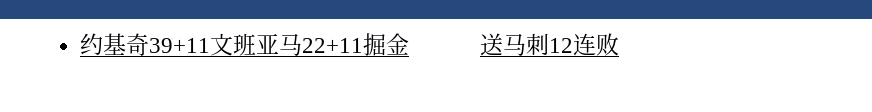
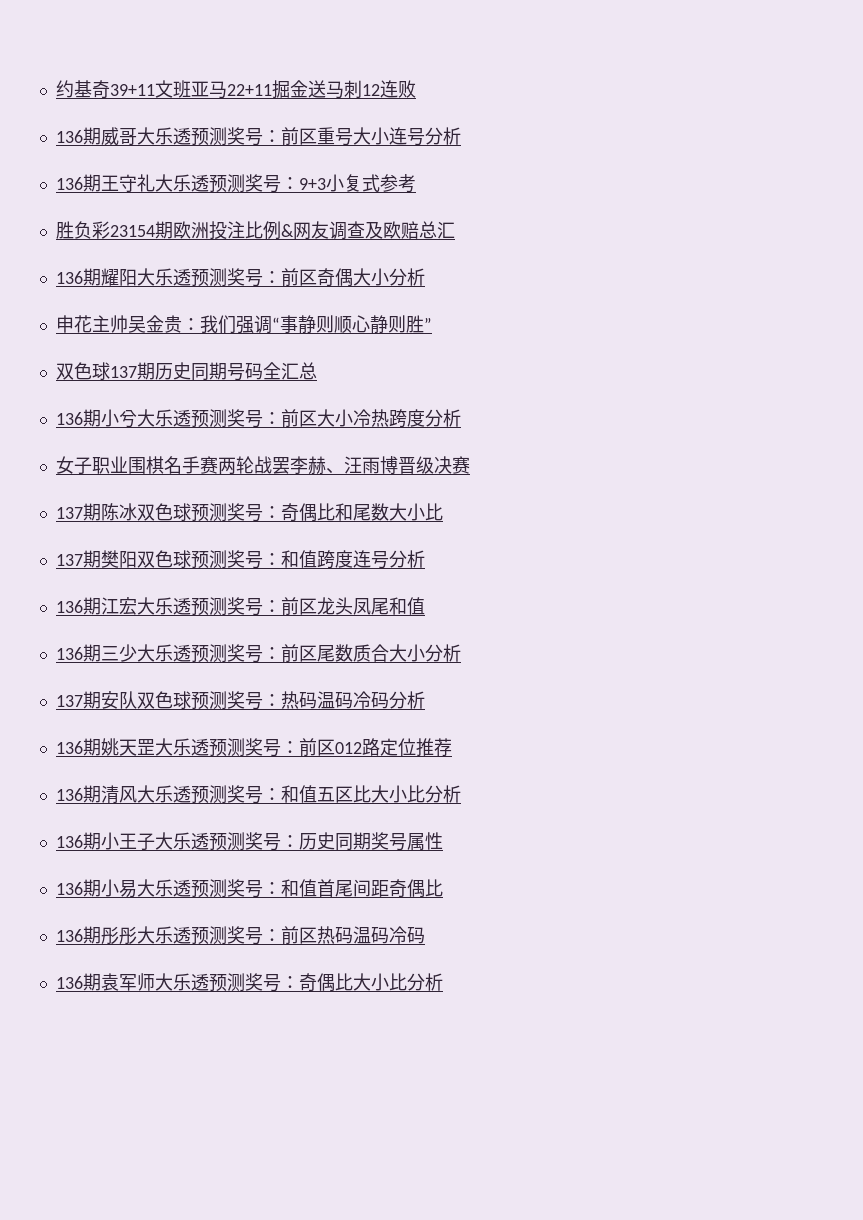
(620, 44) none -> [55,127,461,146] [55,174,416,193] [55,221,455,240] [55,268,425,287] [55,315,432,334] [55,362,317,381] [55,409,461,428] [55,456,470,475] [55,503,443,522] [55,550,425,569] [55,597,425,616] [55,644,461,663] [55,691,425,710] [55,738,452,757] [55,785,461,804] [55,832,443,851] [55,879,443,898] [55,926,425,945] [55,973,443,992] // 136期威哥大乐透预测奖号：前区重号大小连号分析 // 136期王守礼大乐透预测奖号：9+3小复式参考 // 胜负彩23154期欧洲投注比例&网友调查及欧赔总汇 // 136期耀阳大乐透预测奖号：前区奇偶大小分析 // 申花主帅吴金贵：我们强调“事静则顺心静则胜” // 双色球137期历史同期号码全汇总 // 136期小兮大乐透预测奖号：前区大小冷热跨度分析 // 女子职业围棋名手赛两轮战罢李赫、汪雨博晋级决赛 // 137期陈冰双色球预测奖号：奇偶比和尾数大小比 // 137期樊阳双色球预测奖号：和值跨度连号分析 // 136期江宏大乐透预测奖号：前区龙头凤尾和值 // 136期三少大乐透预测奖号：前区尾数质合大小分析 // 137期安队双色球预测奖号：热码温码冷码分析 // 136期姚天罡大乐透预测奖号：前区012路定位推荐 // 136期清风大乐透预测奖号：和值五区比大小比分析 // 136期小王子大乐透预测奖号：历史同期奖号属性 // 136期小易大乐透预测奖号：和值首尾间距奇偶比 // 136期彤彤大乐透预测奖号：前区热码温码冷码 // 136期袁军师大乐透预测奖号：奇偶比大小比分析

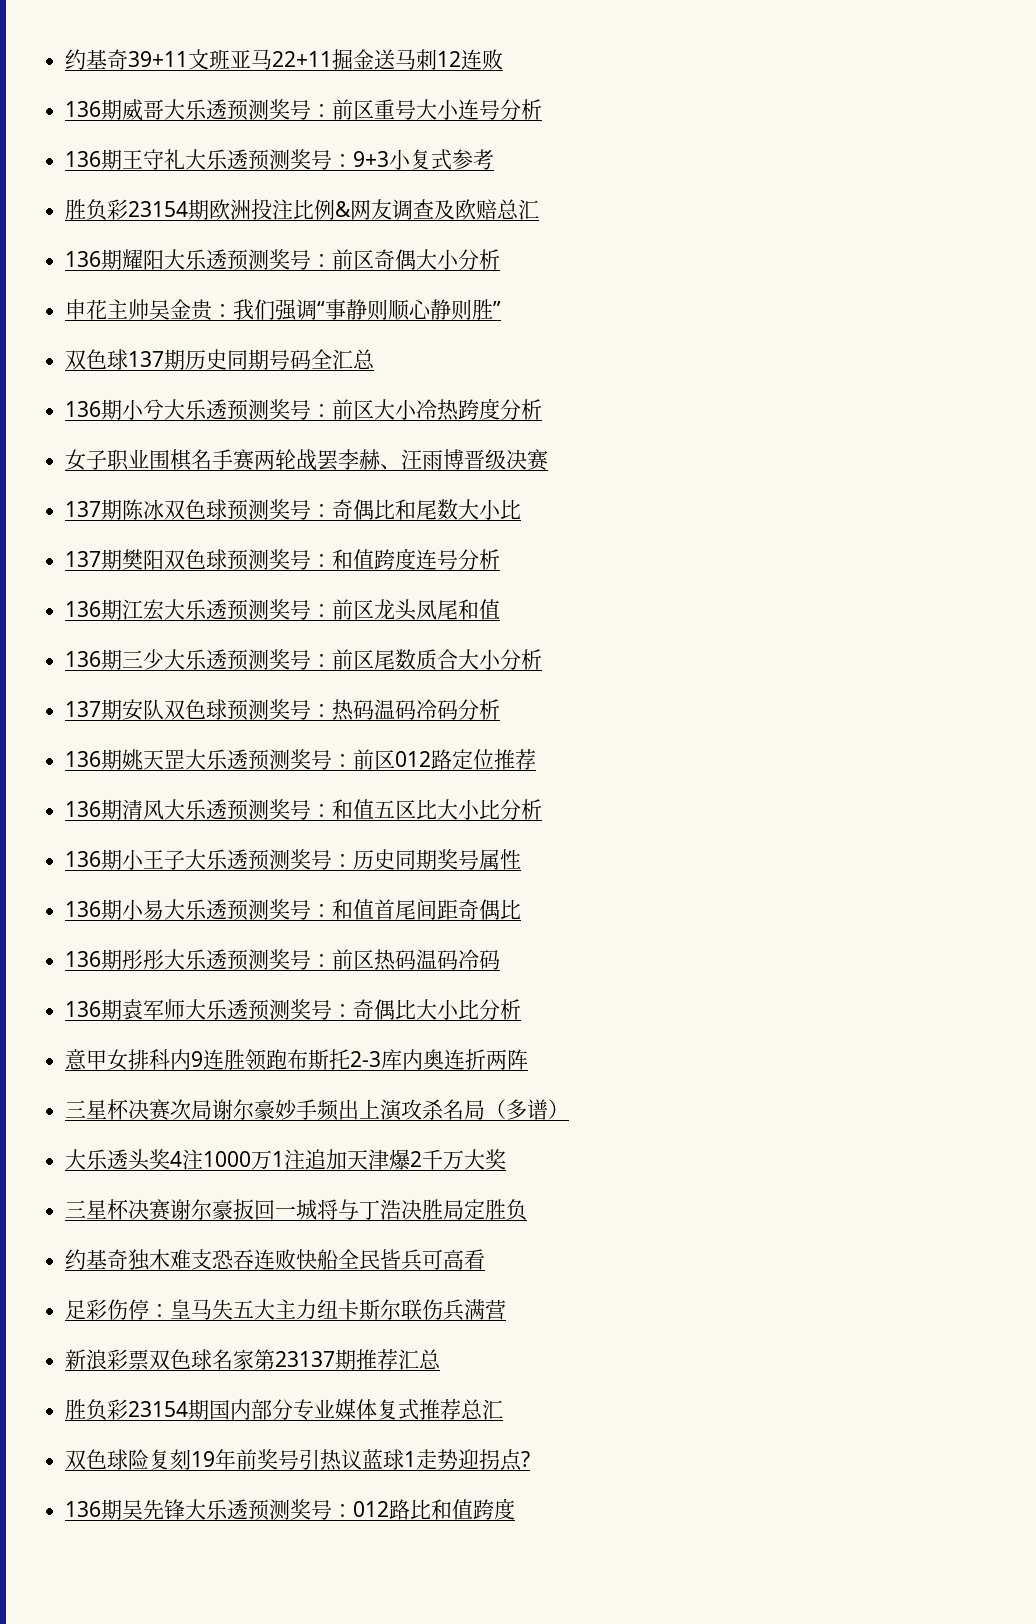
(443, 982) none -> [65,1049,529,1071] [65,1099,570,1121] [65,1149,507,1171] [65,1199,528,1221] [65,1249,486,1271] [65,1299,507,1321] [65,1349,442,1370] [65,1399,504,1421] [65,1449,531,1471] [65,1498,516,1521] // 意甲女排科内9连胜领跑布斯托2-3库内奥连折两阵 // 三星杯决赛次局谢尔豪妙手频出上演攻杀名局（多谱） // 大乐透头奖4注1000万1注追加天津爆2千万大奖 // 三星杯决赛谢尔豪扳回一城将与丁浩决胜局定胜负 // 约基奇独木难支恐吞连败快船全民皆兵可高看 // 足彩伤停：皇马失五大主力纽卡斯尔联伤兵满营 // 新浪彩票双色球名家第23137期推荐汇总 // 胜负彩23154期国内部分专业媒体复式推荐总汇 // 双色球险复刻19年前奖号引热议蓝球1走势迎拐点? // 136期吴先锋大乐透预测奖号：012路比和值跨度

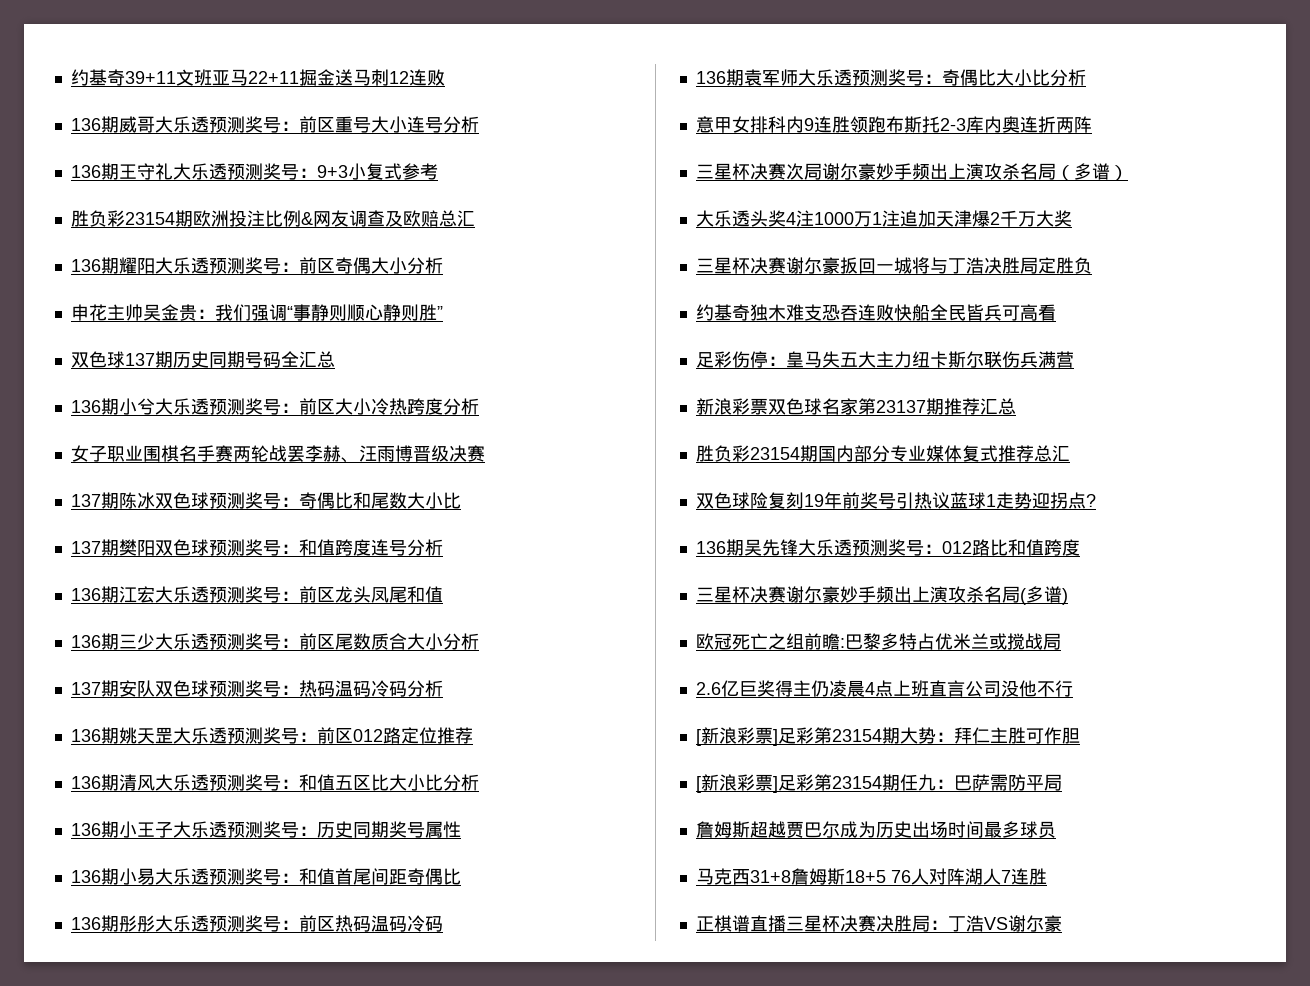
(516, 1509) none -> [695,586,1068,605] [695,633,1061,650] [695,680,1073,697] [695,727,1080,746] [695,774,1062,793] [695,821,1056,838] [695,868,1047,885] [695,915,1062,932] // 三星杯决赛谢尔豪妙手频出上演攻杀名局(多谱) // 欧冠死亡之组前瞻:巴黎多特占优米兰或搅战局 // 2.6亿巨奖得主仍凌晨4点上班直言公司没他不行 // [新浪彩票]足彩第23154期大势：拜仁主胜可作胆 // [新浪彩票]足彩第23154期任九：巴萨需防平局 // 詹姆斯超越贾巴尔成为历史出场时间最多球员 // 马克西31+8詹姆斯18+5 76人对阵湖人7连胜 // 正棋谱直播三星杯决赛决胜局：丁浩VS谢尔豪

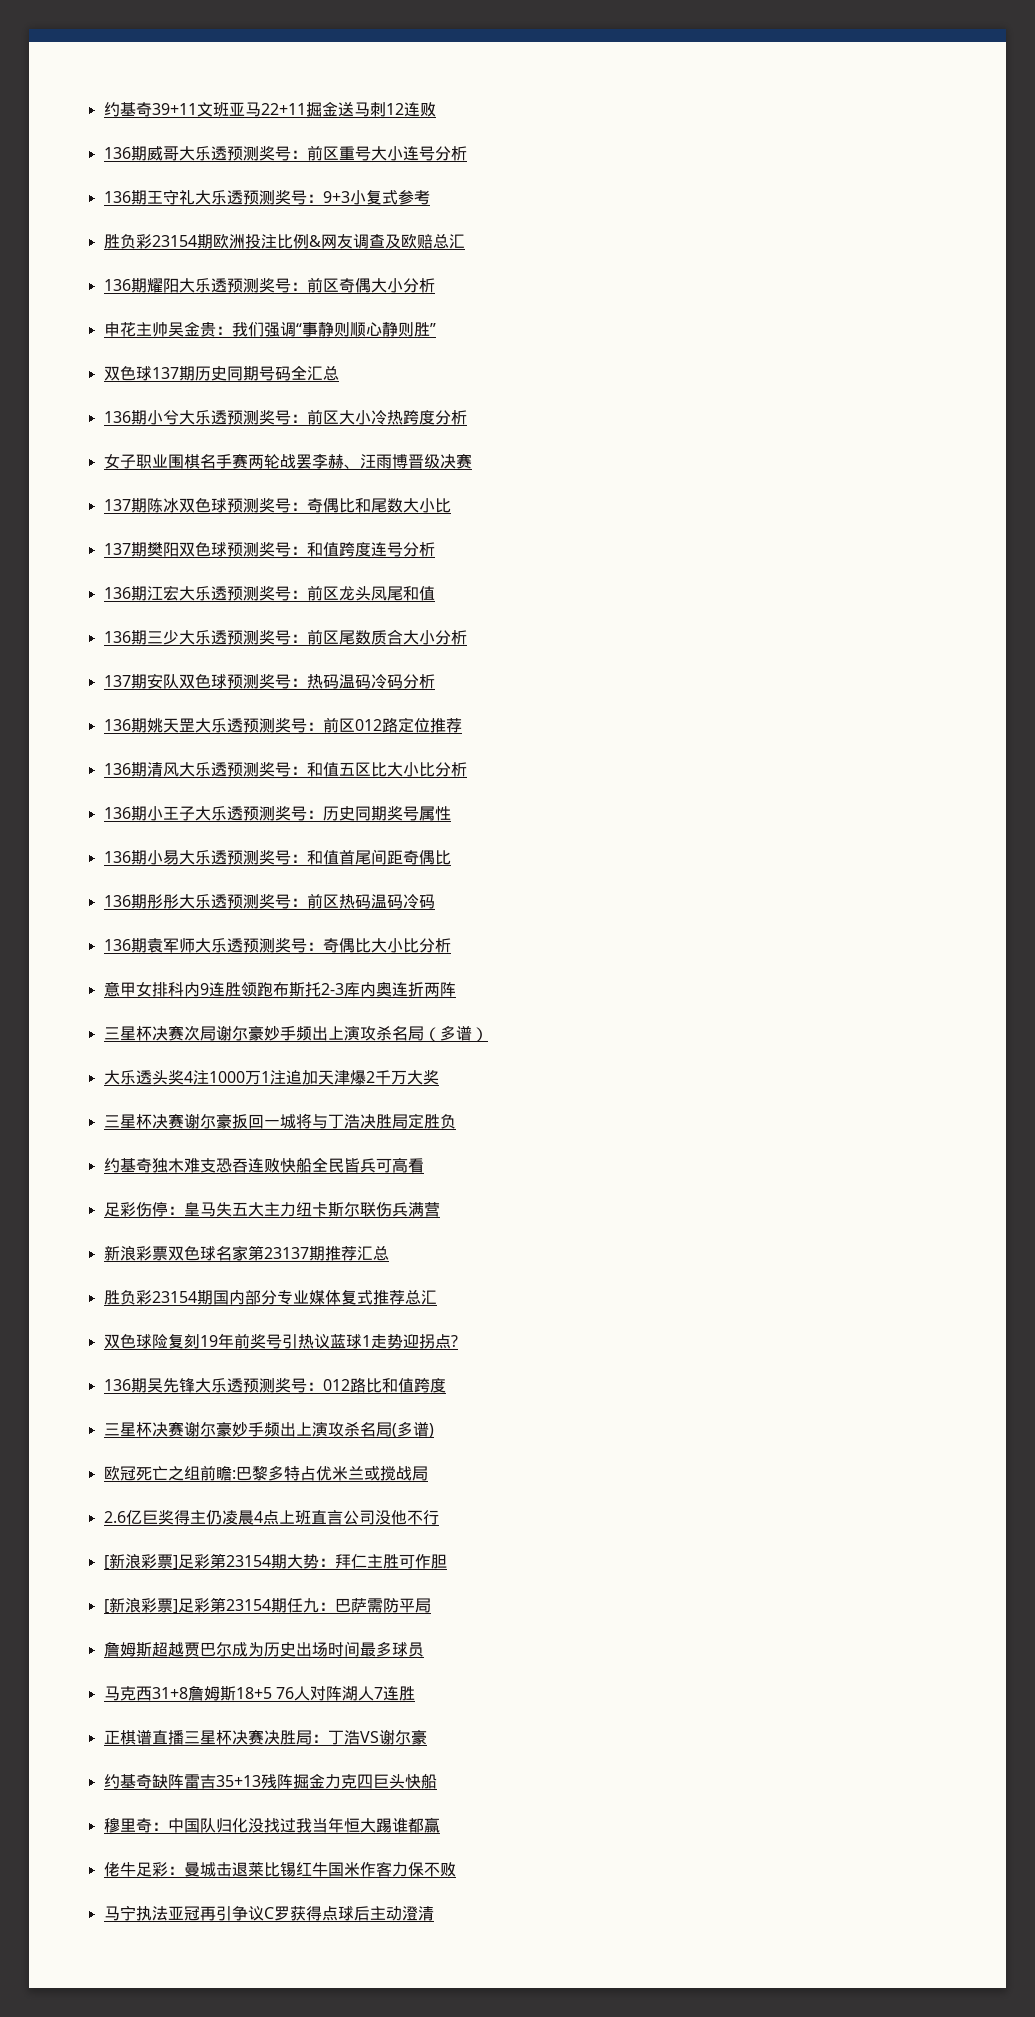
(1062, 923) none -> [103,1773,437,1789] [103,1817,440,1833] [103,1861,456,1877] [103,1905,434,1921] // 约基奇缺阵雷吉35+13残阵掘金力克四巨头快船 // 穆里奇：中国队归化没找过我当年恒大踢谁都赢 // 佬牛足彩：曼城击退莱比锡红牛国米作客力保不败 // 马宁执法亚冠再引争议C罗获得点球后主动澄清

